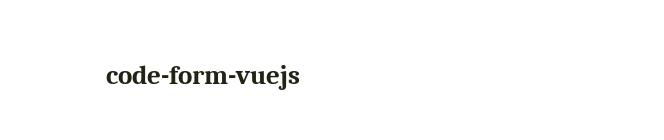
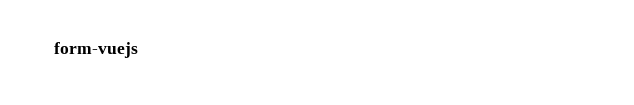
[106,65,300,90] code-form-vuejs -> [54,42,138,58] form-vuejs

